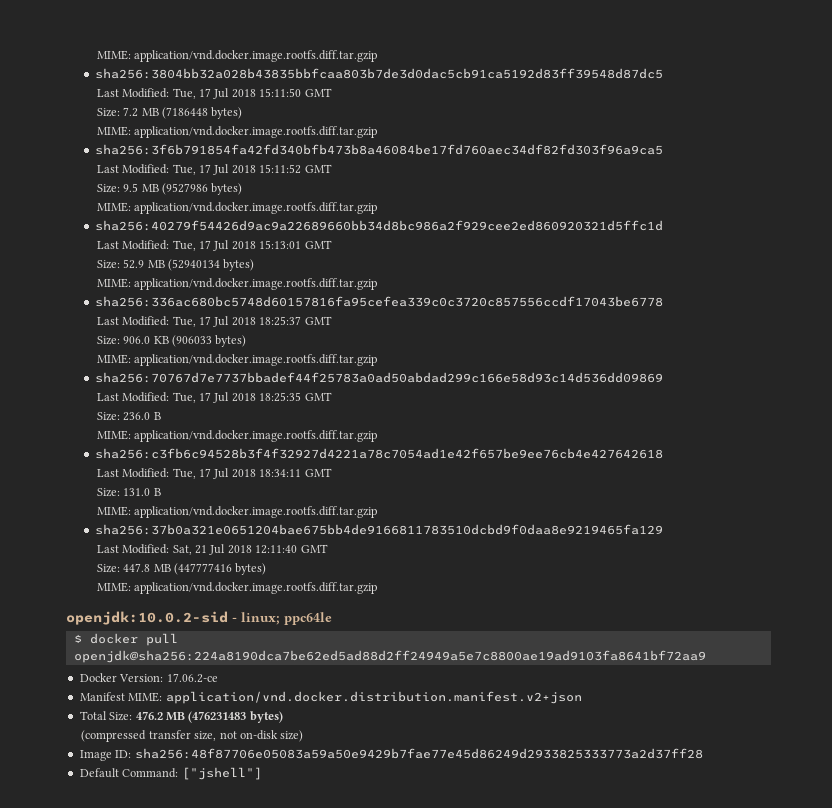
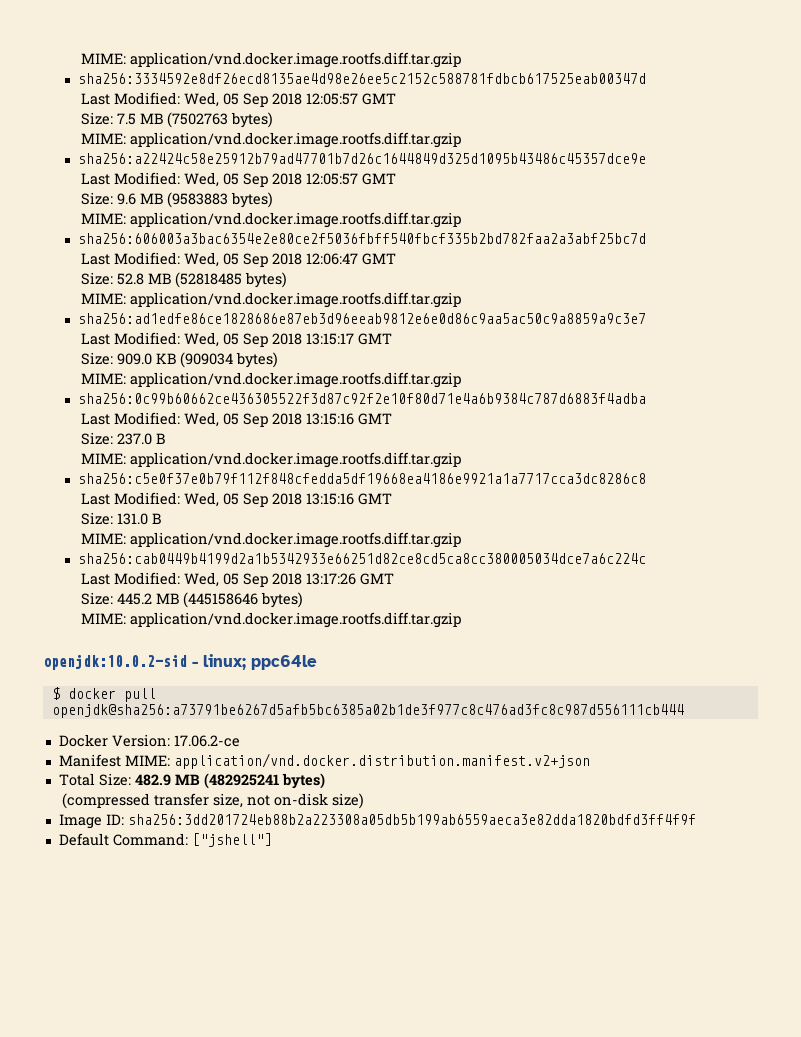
[96,50,378,62] [95,68,664,79] [96,88,332,99] [96,107,243,119] [96,126,378,138] [95,144,664,155] [96,164,332,175] [96,183,243,195] [96,202,378,214] [95,220,664,231] [96,240,332,251] [96,259,255,271] [96,278,378,290] [95,296,664,307] [96,316,332,327] [96,335,247,347] [96,354,378,366] [95,372,664,383] [96,392,332,403] [96,412,161,421] [96,430,378,442] [95,448,664,459] [96,468,302,479] MIME: application/vnd.docker.image.rootfs.diff.tar.gzip // sha256:3804bb32a028b43835bbfcaa803b7de3d0dac5cb91ca5192d83ff39548d87dc5 // Last Modified: Tue, 17 Jul 2018 15:11:50 GMT // Size: 7.2 MB (7186448 bytes) // MIME: application/vnd.docker.image.rootfs.diff.tar.gzip // sha256:3f6b791854fa42fd340bfb473b8a46084be17fd760aec34df82fd303f96a9ca5 // Last Modified: Tue, 17 Jul 2018 15:11:52 GMT // Size: 9.5 MB (9527986 bytes) // MIME: application/vnd.docker.image.rootfs.diff.tar.gzip // sha256:40279f54426d9ac9a22689660bb34d8bc986a2f929cee2ed860920321d5ffc1d // Last Modified: Tue, 17 Jul 2018 15:13:01 GMT // Size: 52.9 MB (52940134 bytes) // MIME: application/vnd.docker.image.rootfs.diff.tar.gzip // sha256:336ac680bc5748d60157816fa95cefea339c0c3720c857556ccdf17043be6778 // Last Modified: Tue, 17 Jul 2018 18:25:37 GMT // Size: 906.0 KB (906033 bytes) // MIME: application/vnd.docker.image.rootfs.diff.tar.gzip // sha256:70767d7e7737bbadef44f25783a0ad50abdad299c166e58d93c14d536dd09869 // Last Modified: Tue, 17 Jul 2018 18:25:35 GMT // Size: 236.0 B // MIME: application/vnd.docker.image.rootfs.diff.tar.gzip // sha256:c3fb6c94528b3f4f32927d4221a78c7054ad1e42f657be9ee76cb4e427642618 // Last Modified: Tue, 17 Jul 2018 18:34:11 -> [81,52,462,68] [77,73,646,84] [81,92,397,107] [81,112,274,128] [81,132,462,148] [77,153,646,164] [81,172,397,187] [81,192,274,208] [81,212,462,228] [77,233,646,244] [81,252,397,267] [81,272,288,288] [81,292,462,308] [77,313,646,324] [81,332,393,347] [81,352,279,368] [81,372,462,388] [77,393,646,404] [81,412,393,427] [81,432,166,445] [81,452,462,468] [77,473,646,484] [81,492,355,507] MIME: application/vnd.docker.image.rootfs.diff.tar.gzip // sha256:3334592e8df26ecd8135ae4d98e26ee5c2152c588781fdbcb617525eab00347d // Last Modified: Wed, 05 Sep 2018 12:05:57 GMT // Size: 7.5 MB (7502763 bytes) // MIME: application/vnd.docker.image.rootfs.diff.tar.gzip // sha256:a22424c58e25912b79ad47701b7d26c1644849d325d1095b43486c45357dce9e // Last Modified: Wed, 05 Sep 2018 12:05:57 GMT // Size: 9.6 MB (9583883 bytes) // MIME: application/vnd.docker.image.rootfs.diff.tar.gzip // sha256:606003a3bac6354e2e80ce2f5036fbff540fbcf335b2bd782faa2a3abf25bc7d // Last Modified: Wed, 05 Sep 2018 12:06:47 GMT // Size: 52.8 MB (52818485 bytes) // MIME: application/vnd.docker.image.rootfs.diff.tar.gzip // sha256:ad1edfe86ce1828686e87eb3d96eeab9812e6e0d86c9aa5ac50c9a8859a9c3e7 // Last Modified: Wed, 05 Sep 2018 13:15:17 GMT // Size: 909.0 KB (909034 bytes) // MIME: application/vnd.docker.image.rootfs.diff.tar.gzip // sha256:0c99b60662ce436305522f3d87c92f2e10f80d71e4a6b9384c787d6883f4adba // Last Modified: Wed, 05 Sep 2018 13:15:16 GMT // Size: 237.0 B // MIME: application/vnd.docker.image.rootfs.diff.tar.gzip // sha256:c5e0f37e0b79f112f848cfedda5df19668ea4186e9921a1a7717cca3dc8286c8 // Last Modified: Wed, 05 Sep 2018 13:15:16
[95,524,664,535] [96,544,328,555] [96,563,233,575] sha256:37b0a321e0651204bae675bb4de9166811783510dcbd9f0daa8e9219465fa129 // Last Modified: Sat, 21 Jul 2018 12:11:40 GMT // Size: 447.8 MB (447777416 -> [77,553,646,564] [81,572,395,587] [81,592,259,608] sha256:cab0449b4199d2a1b5342933e66251d82ce8cd5ca8cc380005034dce7a6c224c // Last Modified: Wed, 05 Sep 2018 13:17:26 GMT // Size: 445.2 MB (445158646
[73,650,706,663] openjdk@sha256:224a8190dca7be62ed5ad88d2ff24949a5e7c8800ae19ad9103fa8641bf72aa9 -> [51,704,684,718] openjdk@sha256:a73791be6267d5afb5bc6385a02b1de3f977c8c476ad3fc8c987d556111cb444
[135,711,247,723] 476.2 MB (476231483 -> [134,773,279,789] 482.9 MB (482925241
[134,748,703,759] sha256:48f87706e05083a59a50e9429b7fae77e45d86249d2933825333773a2d37ff28 -> [127,814,696,825] sha256:3dd201724eb88b2a223308a05db5b199ab6559aeca3e82dda1820bdfd3ff4f9f

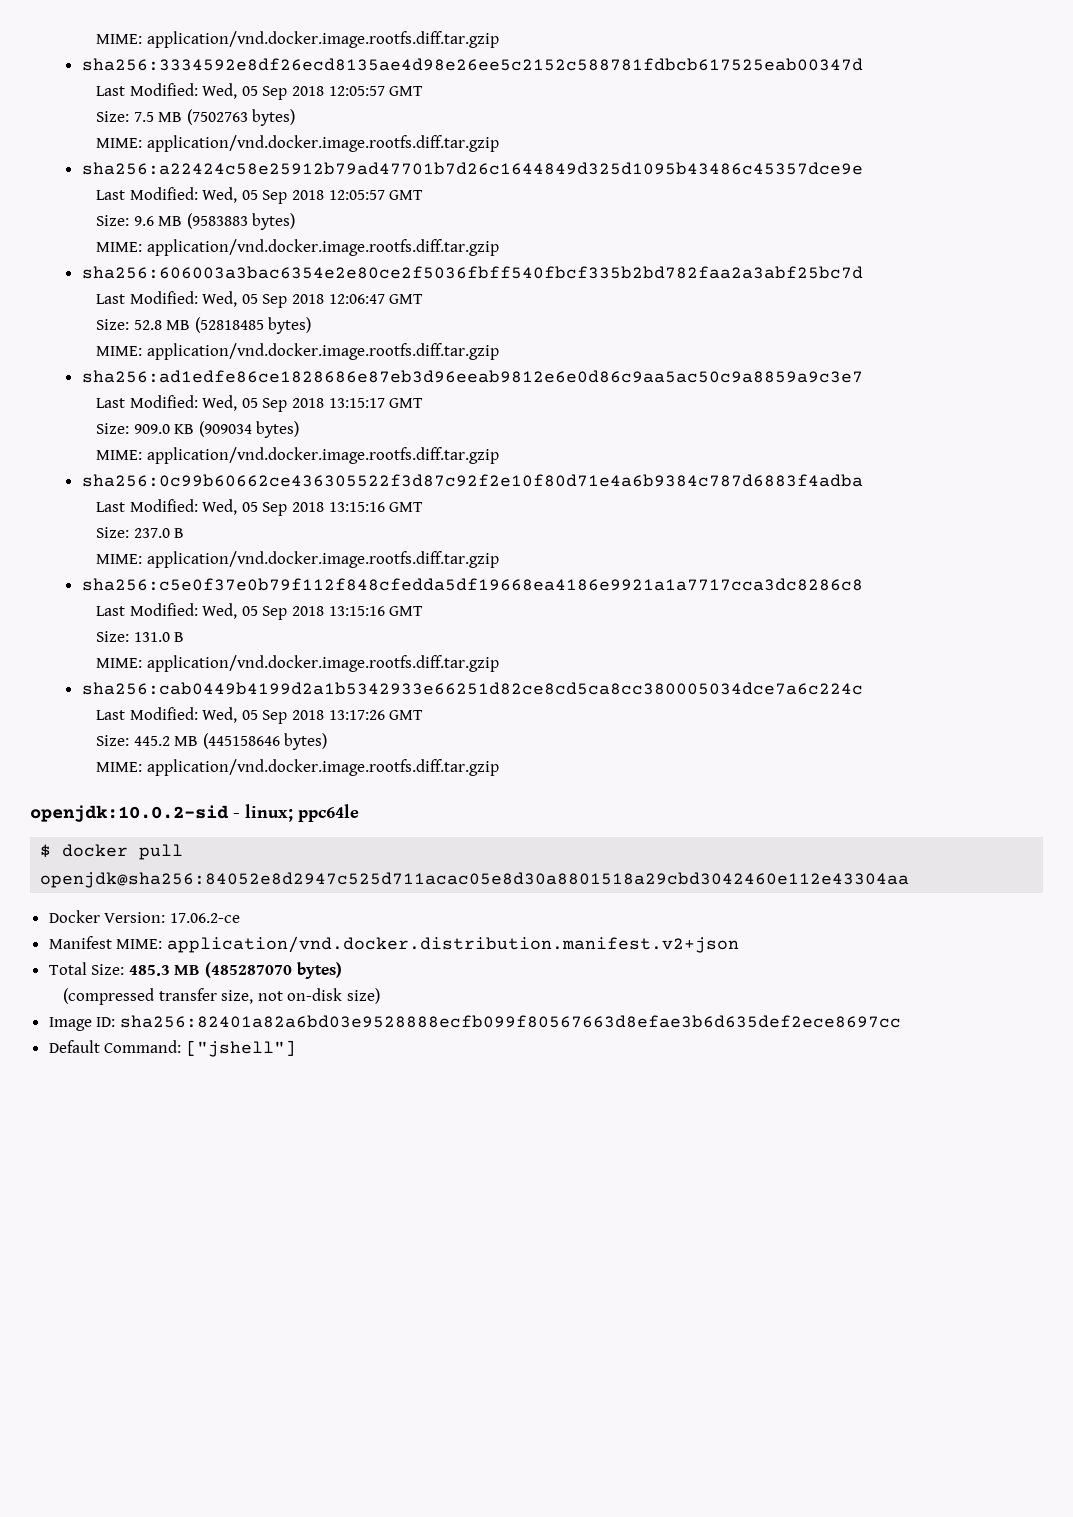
[51,704,684,718] openjdk@sha256:a73791be6267d5afb5bc6385a02b1de3f977c8c476ad3fc8c987d556111cb444 -> [40,872,910,888] openjdk@sha256:84052e8d2947c525d711acac05e8d30a8801518a29cbd3042460e112e43304aa
[134,773,279,789] 482.9 MB (482925241 -> [128,962,293,978] 485.3 MB (485287070
[127,814,696,825] sha256:3dd201724eb88b2a223308a05db5b199ab6559aeca3e82dda1820bdfd3ff4f9f -> [119,1015,901,1028] sha256:82401a82a6bd03e9528888ecfb099f80567663d8efae3b6d635def2ece8697cc

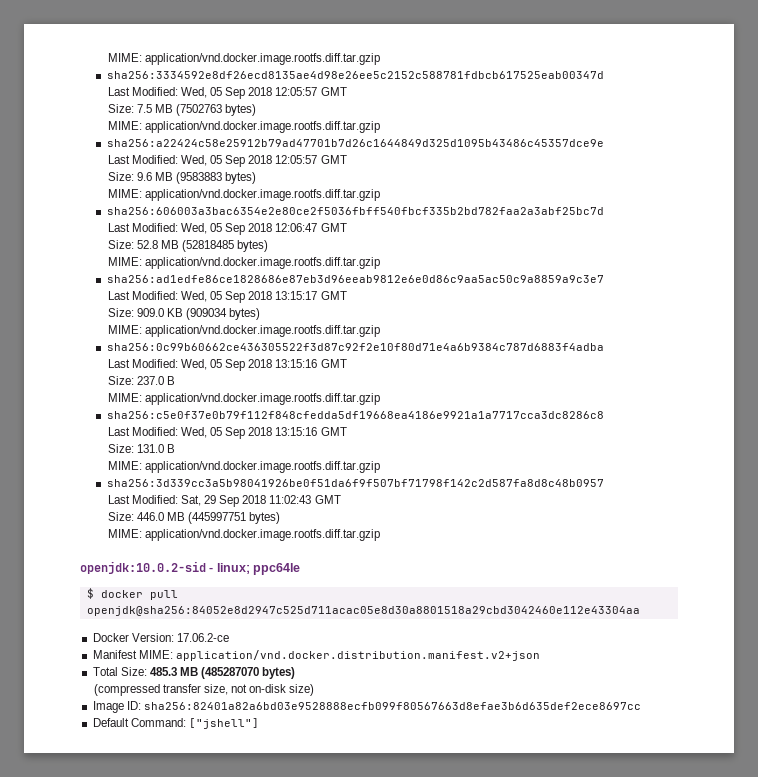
[81,682,863,695] [95,707,424,724] [95,733,280,749] sha256:cab0449b4199d2a1b5342933e66251d82ce8cd5ca8cc380005034dce7a6c224c // Last Modified: Wed, 05 Sep 2018 13:17:26 GMT // Size: 445.2 MB (445158646 -> [106,479,604,487] [107,495,341,507] [107,512,247,524] sha256:3d339cc3a5b98041926be0f51da6f9f507bf71798f142c2d587fa8d8c48b0957 // Last Modified: Sat, 29 Sep 2018 11:02:43 GMT // Size: 446.0 MB (445997751

